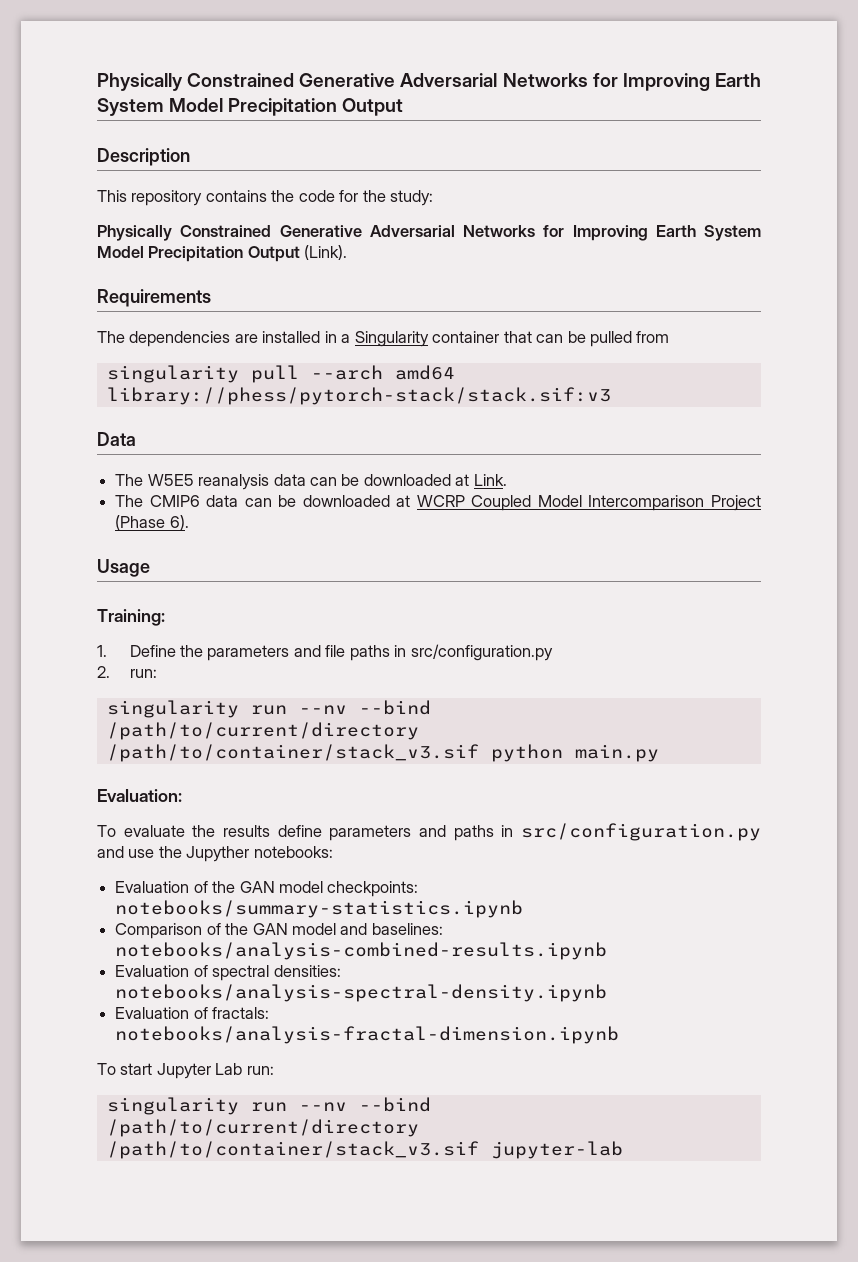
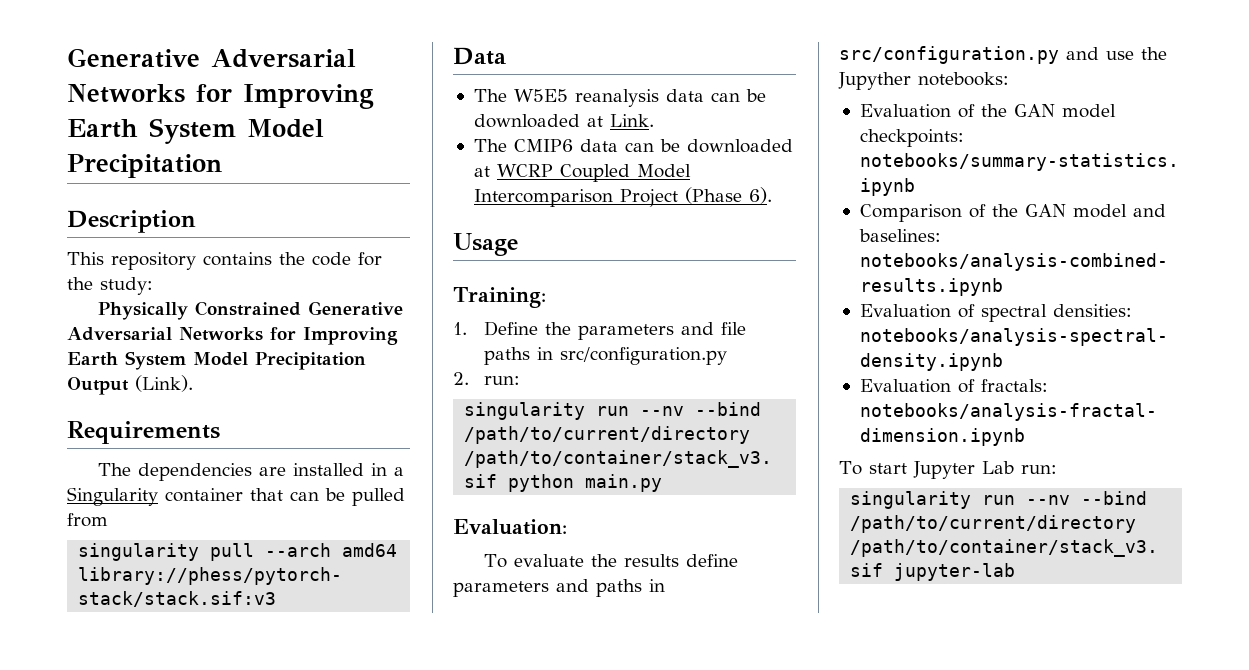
[97,73,761,91] [97,98,404,116] Physically Constrained Generative Adversarial Networks for Improving Earth System Model Precipitation Output -> [67,48,356,68] [67,84,374,109] [67,118,324,144] [67,154,222,178] Generative Adversarial Networks for Improving Earth System Model Precipitation

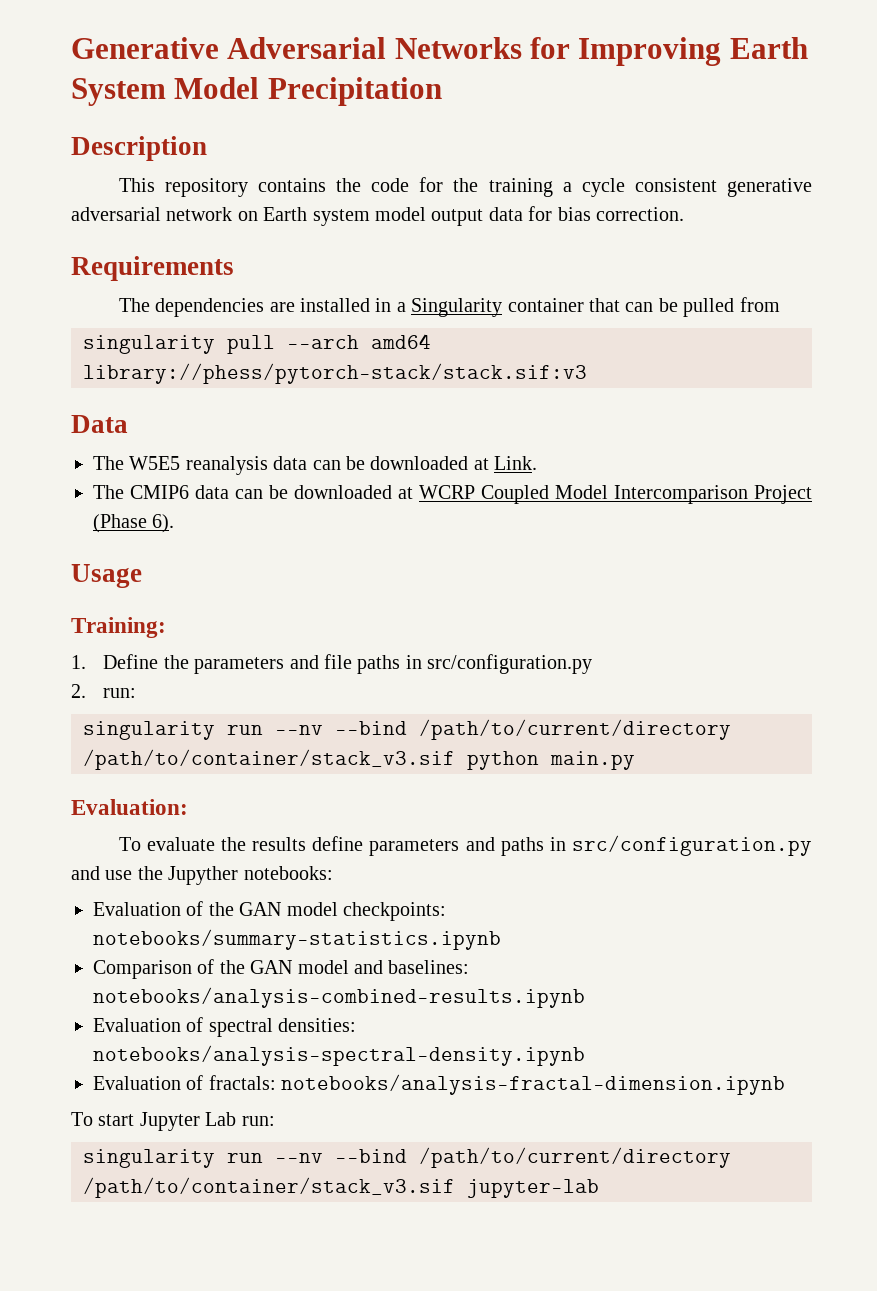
[100,277,153,295] [97,301,403,320] [67,327,398,345] [67,351,366,370] [67,375,193,395] study: // Physically Constrained Generative Adversarial Networks for Improving Earth System Model Precipitation Output (Link). -> [488,178,812,197] [71,206,684,226] training a cycle consistent generative adversarial network on Earth system model output data for bias correction.

